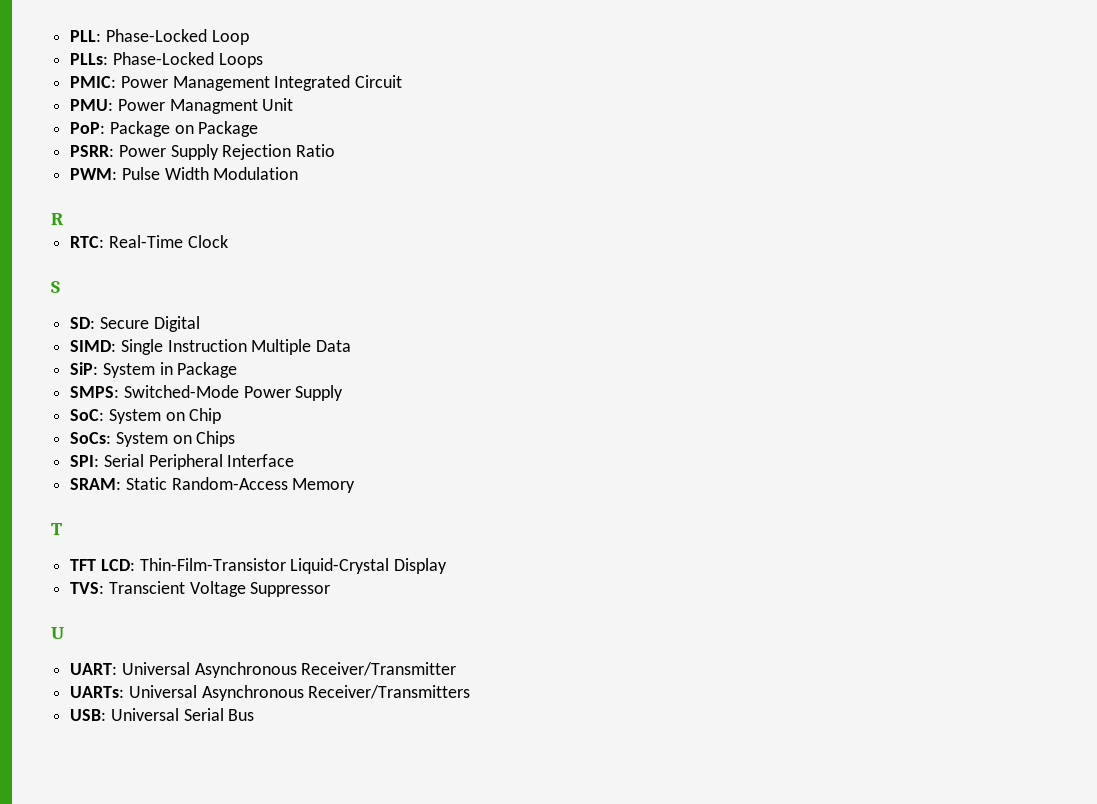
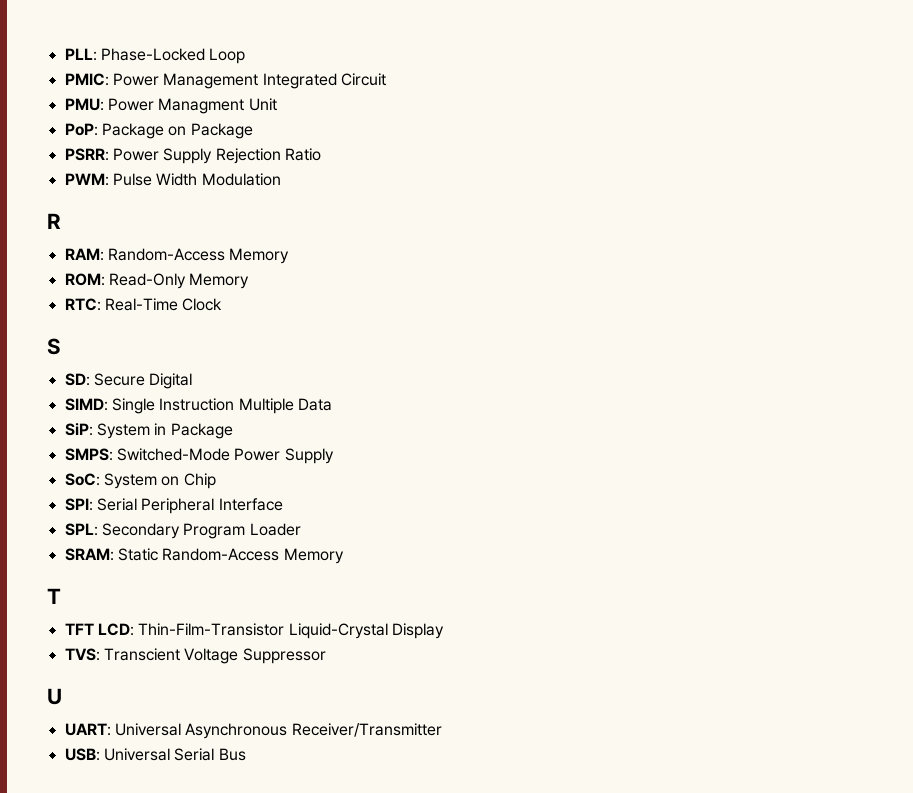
[70,52,263,68] // PLLs: Phase-Locked Loops -> (246, 56) none
(63, 219) none -> [64,248,290,264] [64,273,250,289] // RAM: Random-Access Memory // ROM: Read-Only Memory
[70,431,236,447] // SoCs: System on Chips -> (216, 481) none
(295, 460) none -> [64,523,301,539] // SPL: Secondary Program Loader
[70,685,471,701] // UARTs: Universal Asynchronous Receiver/Transmitters -> (442, 730) none

